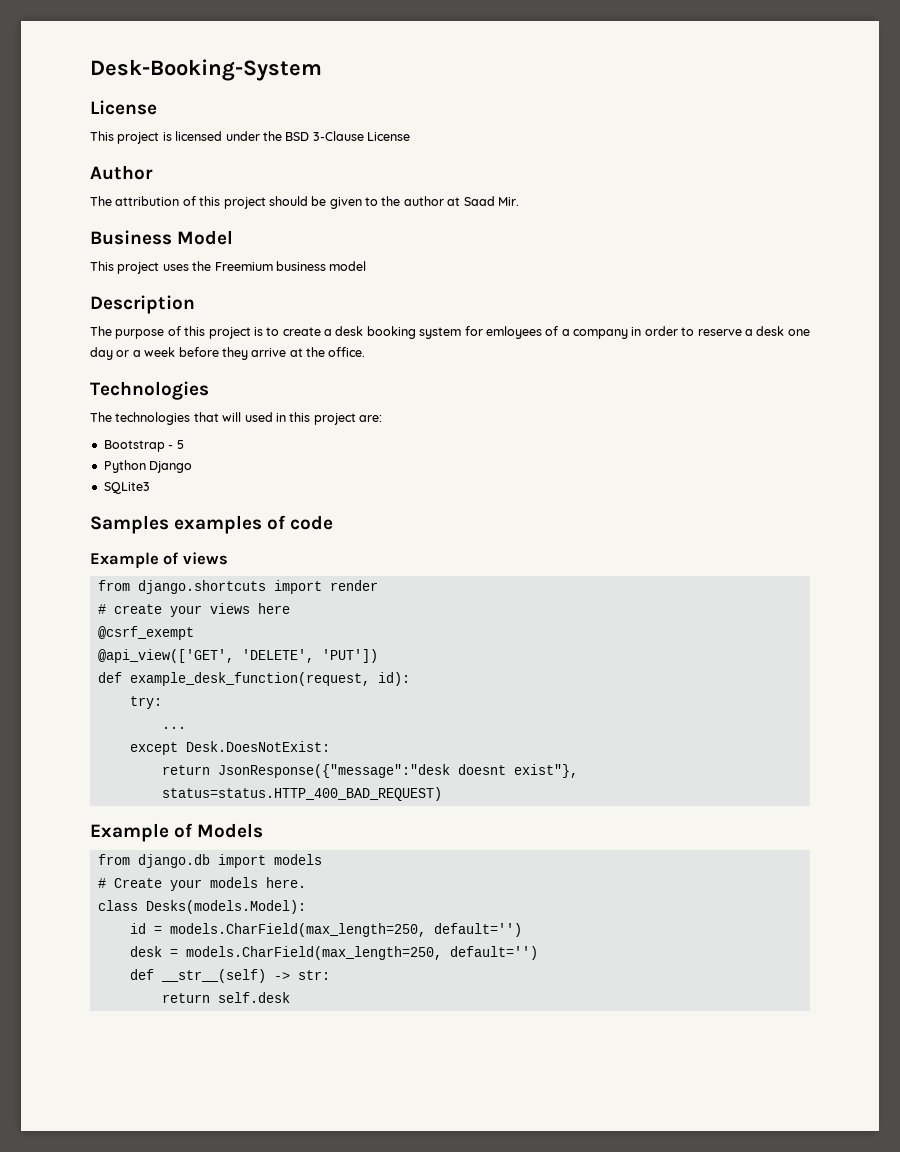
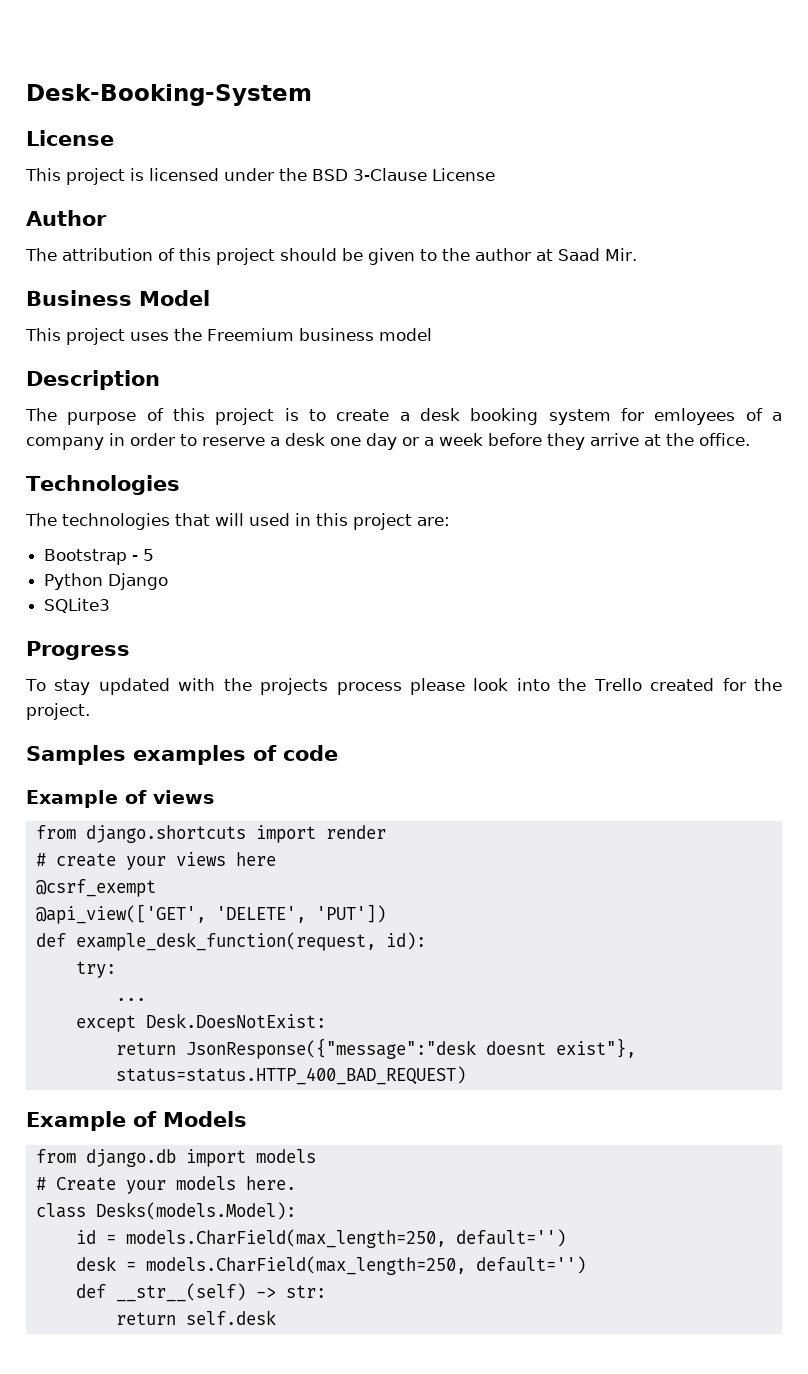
(150, 488) none -> [26,641,130,660] [25,678,782,695] [26,703,90,720] // Progress // To stay updated with the projects process please look into the Trello created for the project.

